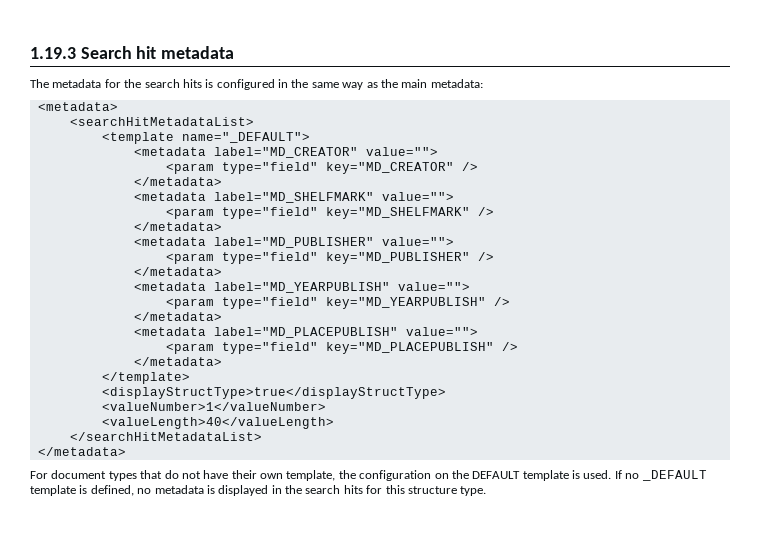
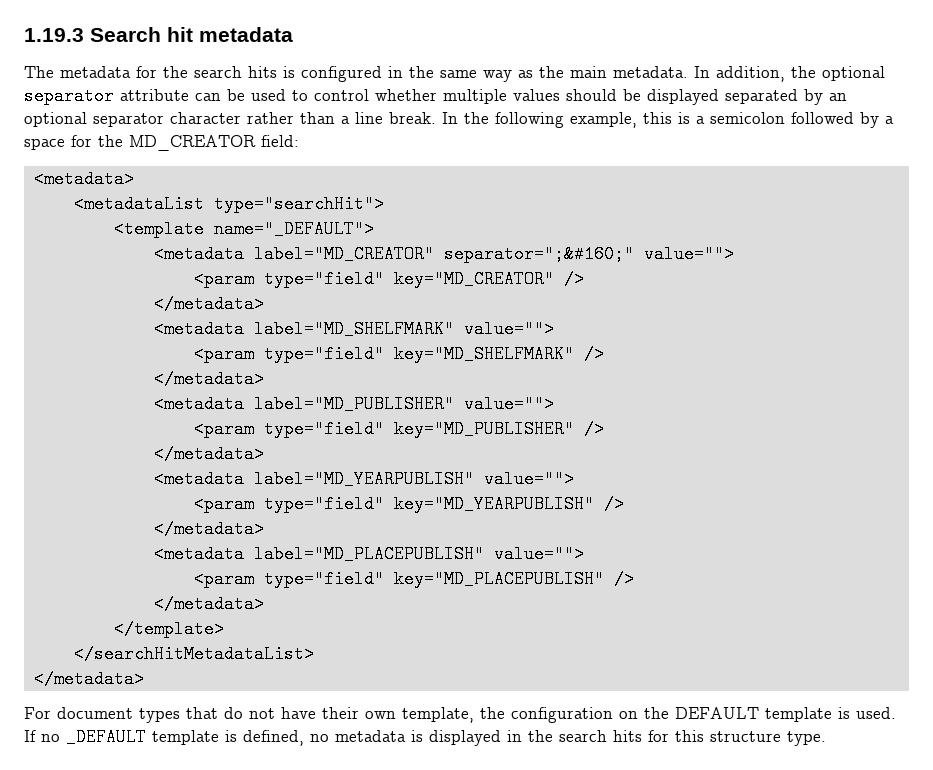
[430,79,483,88] metadata: -> [613,66,885,82] [24,87,847,105] [24,112,894,128] [24,135,299,151] metadata. In addition, the optional separator attribute can be used to control whether multiple values should be displayed separated by an optional separator character rather than a line break. In the following example, this is a semicolon followed by a space for the MD_CREATOR field:
[69,117,254,126] <searchHitMetadataList> -> [73,195,384,213] <metadataList type="searchHit">
(358, 152) none -> [443,245,634,263] separator=";&#160;"
[101,387,446,399] [101,402,326,411] [101,417,334,429] // <displayStructType>true</displayStructType> // <valueNumber>1</valueNumber> // <valueLength>40</valueLength> -> (224, 629) none

